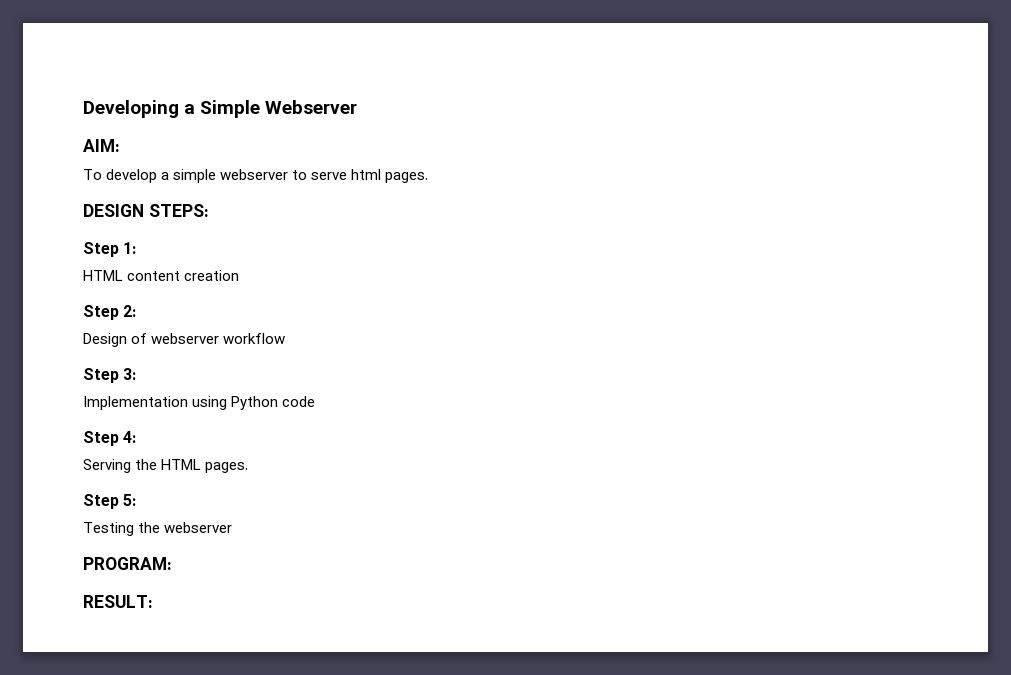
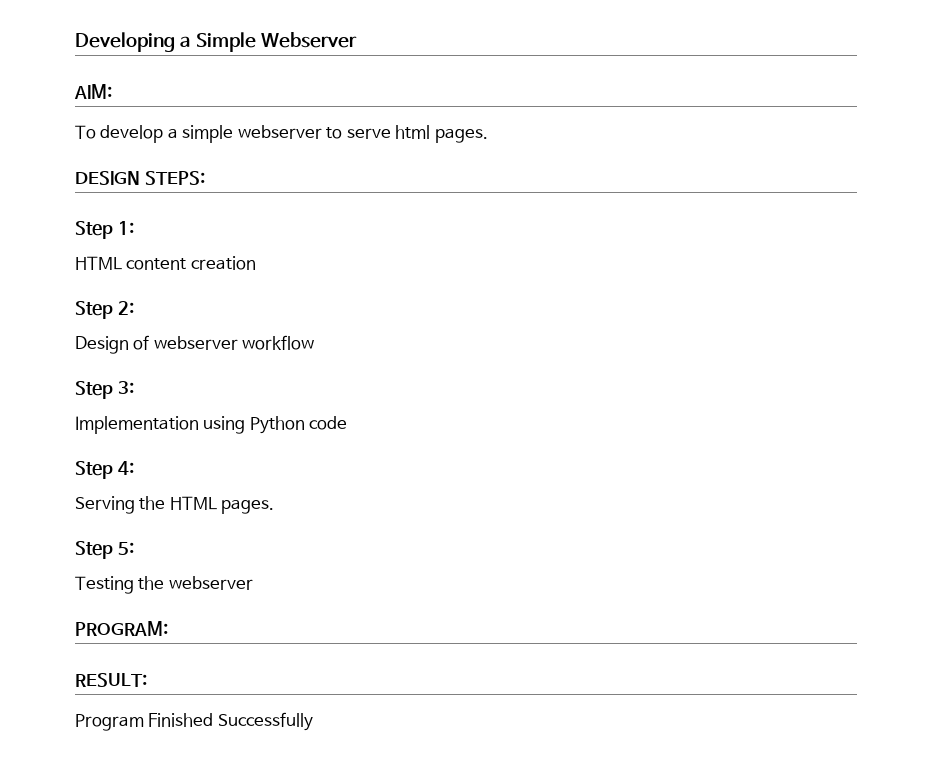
(153, 601) none -> [75,712,313,731] // Program Finished Successfully

